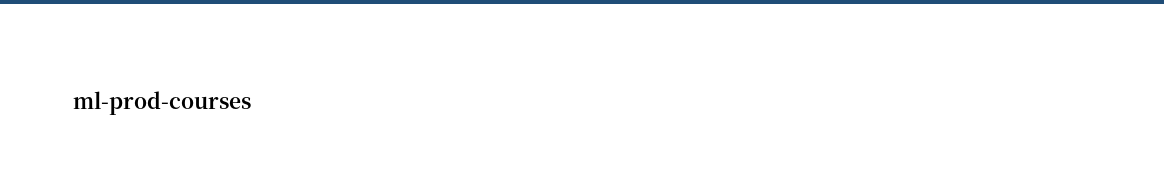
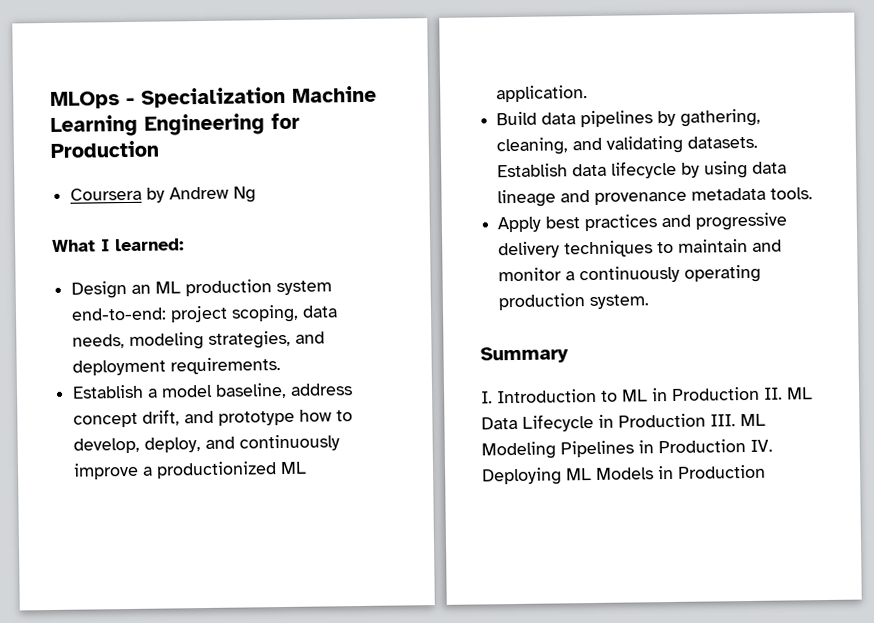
[73,91,251,115] ml-prod-courses -> [50,85,377,109] [50,112,300,137] [50,140,159,158] [70,186,257,203] [52,238,184,252] [71,279,333,299] [71,304,339,323] [72,330,326,350] [72,357,282,376] [72,382,354,399] [73,409,354,428] [73,434,341,454] [73,461,308,480] [496,85,589,103] [496,108,762,128] [496,135,759,156] [497,160,788,179] [497,187,814,208] [497,212,788,233] [498,238,783,259] [498,264,762,284] [498,293,650,311] [480,346,569,364] [481,386,813,404] [481,413,766,432] [481,439,773,460] [482,464,766,486] MLOps - Specialization Machine Learning Engineering for Production // Coursera by Andrew Ng // What I learned: // Design an ML production system end-to-end: project scoping, data needs, modeling strategies, and deployment requirements. // Establish a model baseline, address concept drift, and prototype how to develop, deploy, and continuously improve a productionized ML application. // Build data pipelines by gathering, cleaning, and validating datasets. Establish data lifecycle by using data lineage and provenance metadata tools. // Apply best practices and progressive delivery techniques to maintain and monitor a continuously operating production system. // Summary // I. Introduction to ML in Production II. ML Data Lifecycle in Production III. ML Modeling Pipelines in Production IV. Deploying ML Models in Production

